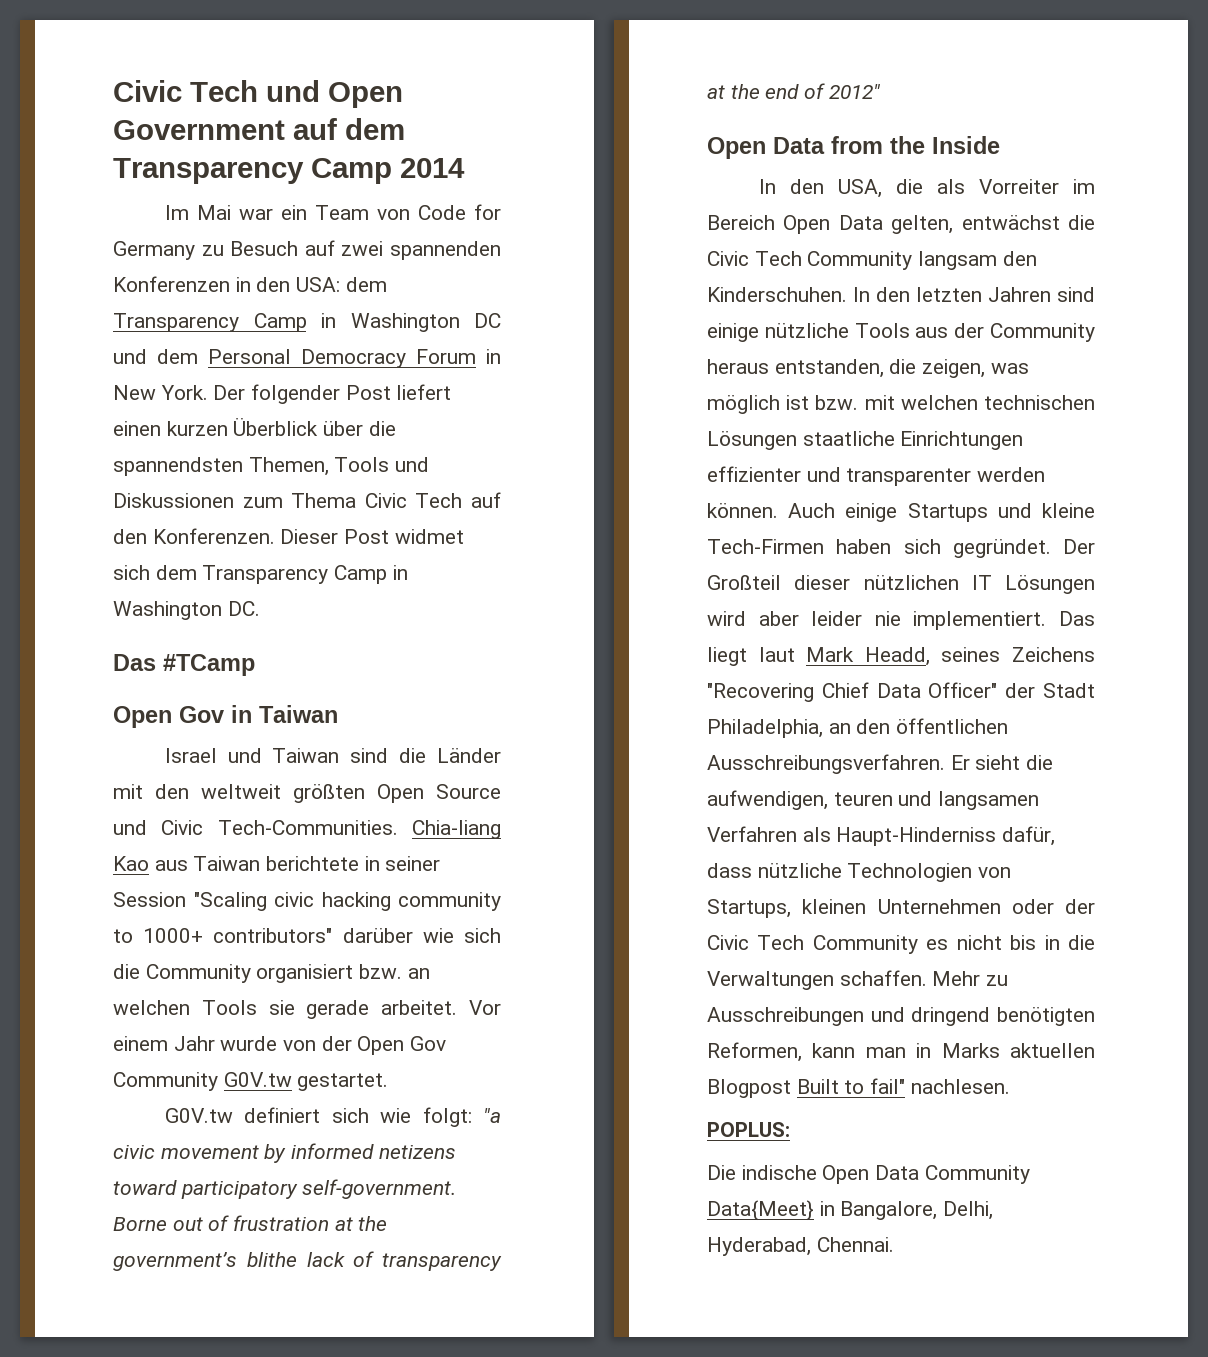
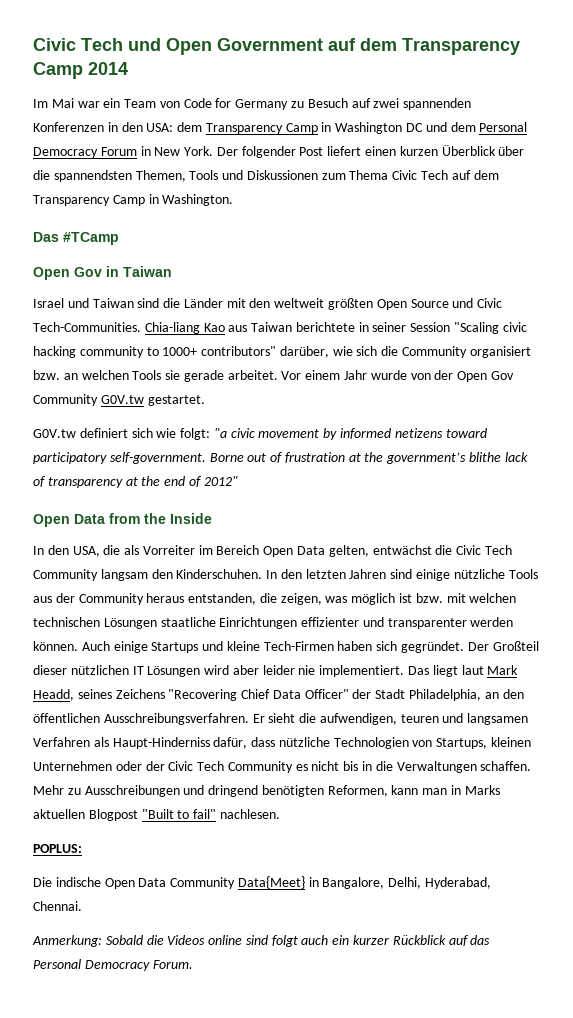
[113,528,464,544] [113,565,408,584] [113,601,260,620] den Konferenzen. Dieser Post widmet sich dem Transparency Camp in Washington DC. -> [473,170,499,180] [33,194,234,206] dem Transparency Camp in Washington.
[342,928,413,943] darüber -> [279,346,329,358] darüber,
[796,1079,839,1094] Built -> [141,809,174,819] "Built
(894, 1244) none -> [32,935,491,947] [33,959,193,971] // Anmerkung: Sobald die Videos online sind folgt auch ein kurzer Rückblick auf das Personal Democracy Forum.

